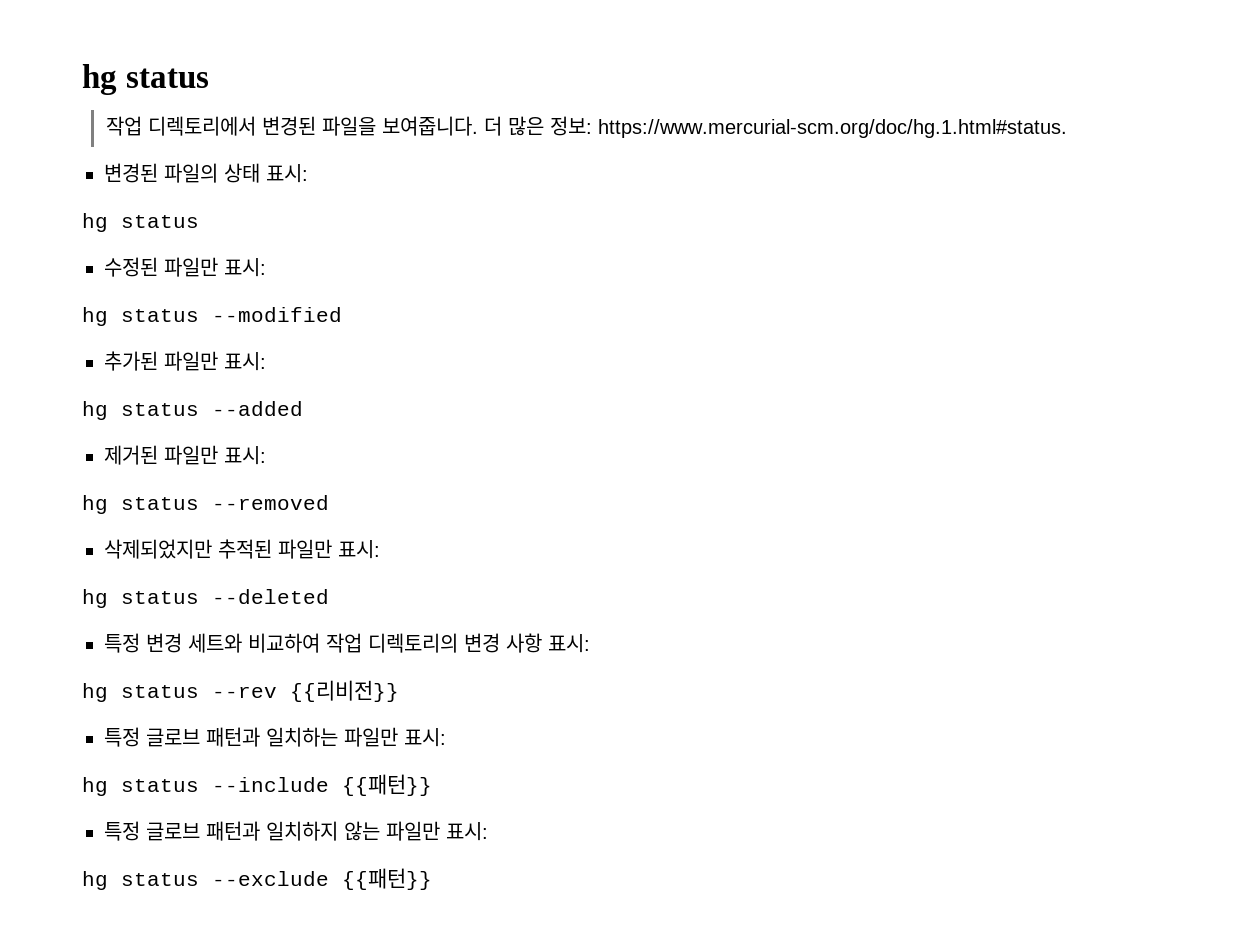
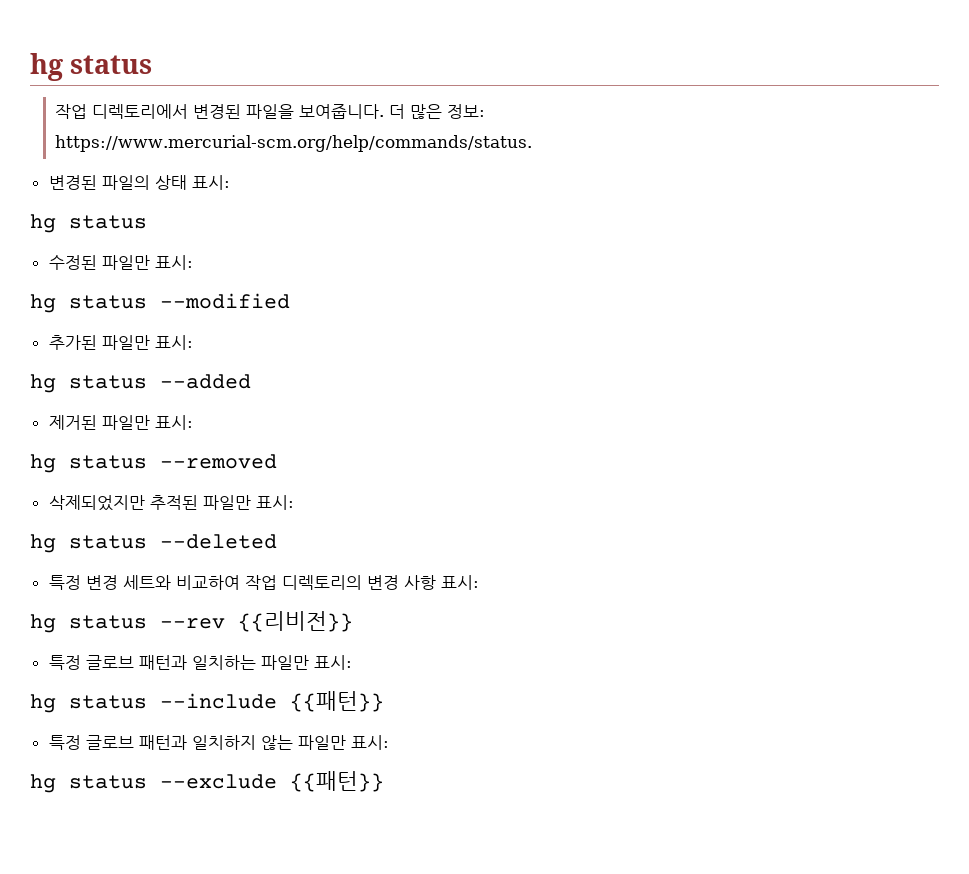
[597,119,1067,138] https://www.mercurial-scm.org/doc/hg.1.html#status. -> [55,135,533,152] https://www.mercurial-scm.org/help/commands/status.

